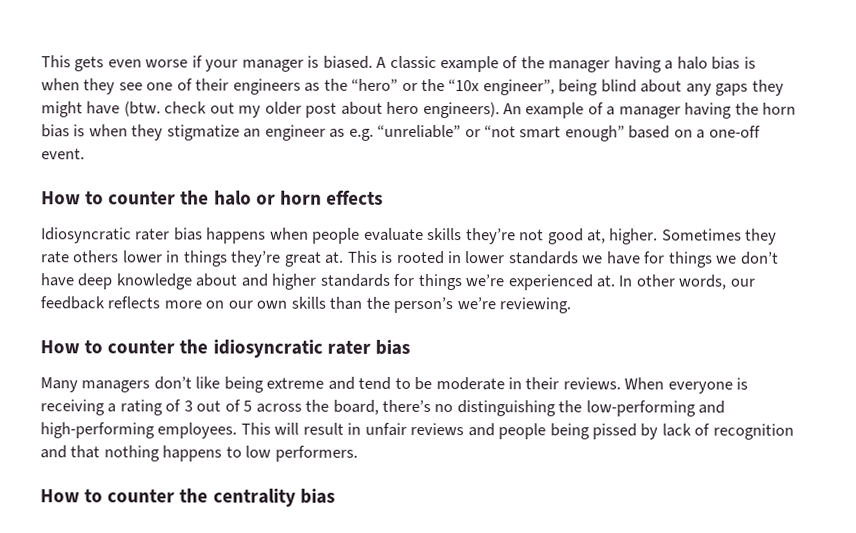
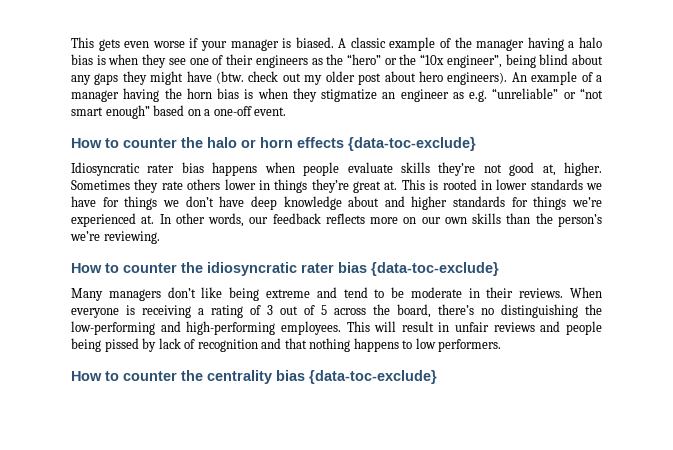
(383, 197) none -> [348,137,476,151] {data-toc-exclude}
(410, 347) none -> [371,262,499,276] {data-toc-exclude}
(335, 496) none -> [309,370,437,384] {data-toc-exclude}

